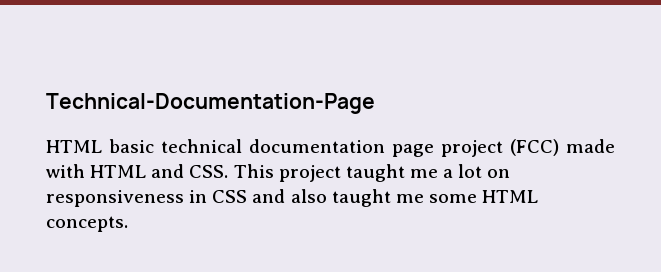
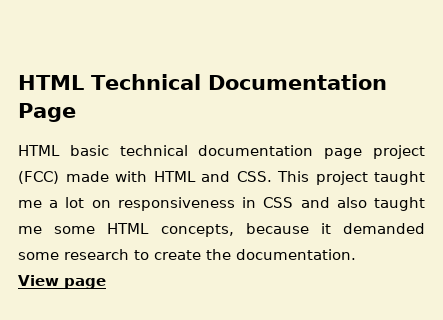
[46,93,375,114] Technical-Documentation-Page -> [18,74,387,90] [18,103,76,122] HTML Technical Documentation Page
[46,216,128,232] concepts. -> [160,223,425,237] [18,249,356,260] [18,275,106,289] concepts, because it demanded some research to create the documentation. // View page

